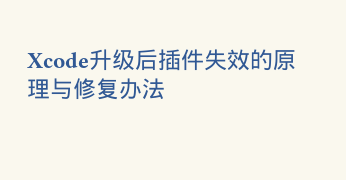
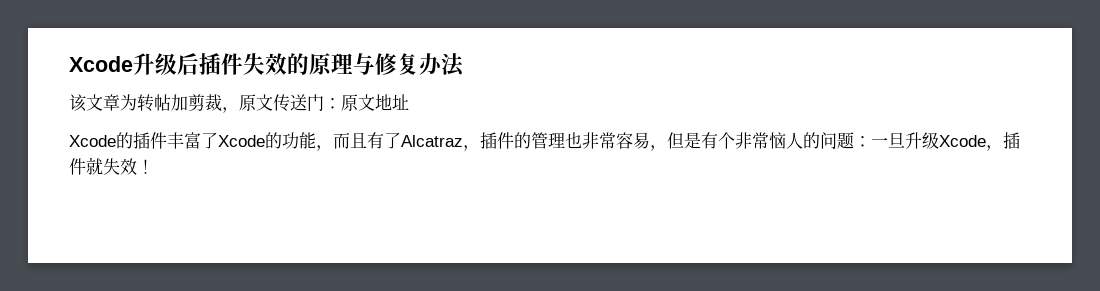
(165, 89) none -> [69,94,409,113] [69,132,1020,151] [69,157,154,175] // 该文章为转帖加剪裁，原文传送门：原文地址 // Xcode的插件丰富了Xcode的功能，而且有了Alcatraz，插件的管理也非常容易，但是有个非常恼人的问题：一旦升级Xcode，插件就失效！

